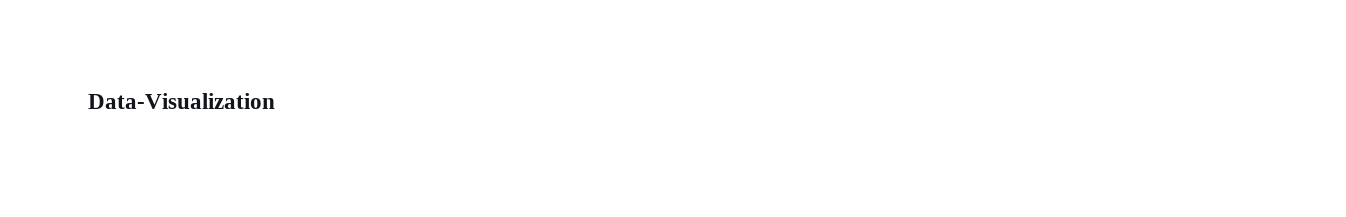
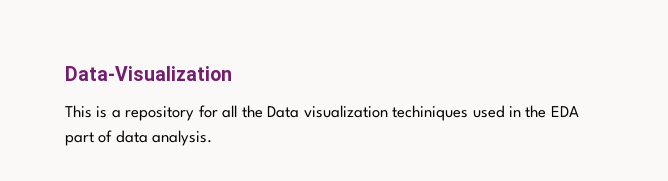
(275, 101) none -> [65,105,579,121] [65,130,213,146] // This is a repository for all the Data visualization techiniques used in the EDA part of data analysis.

